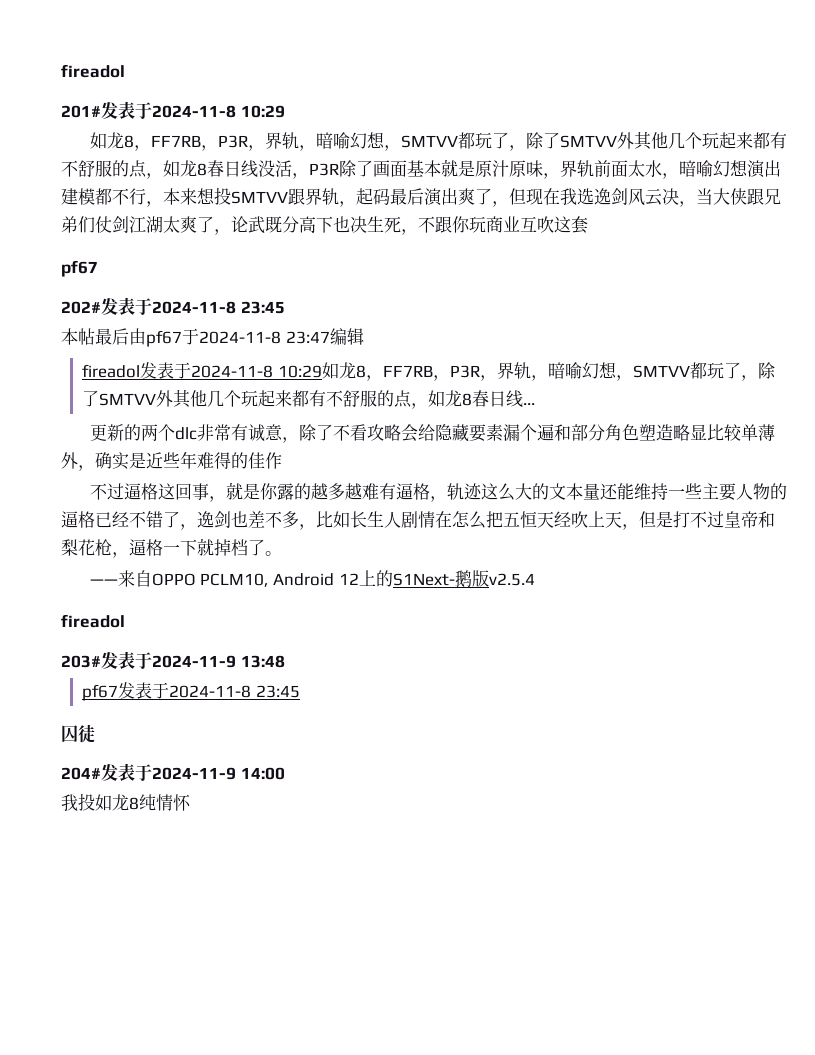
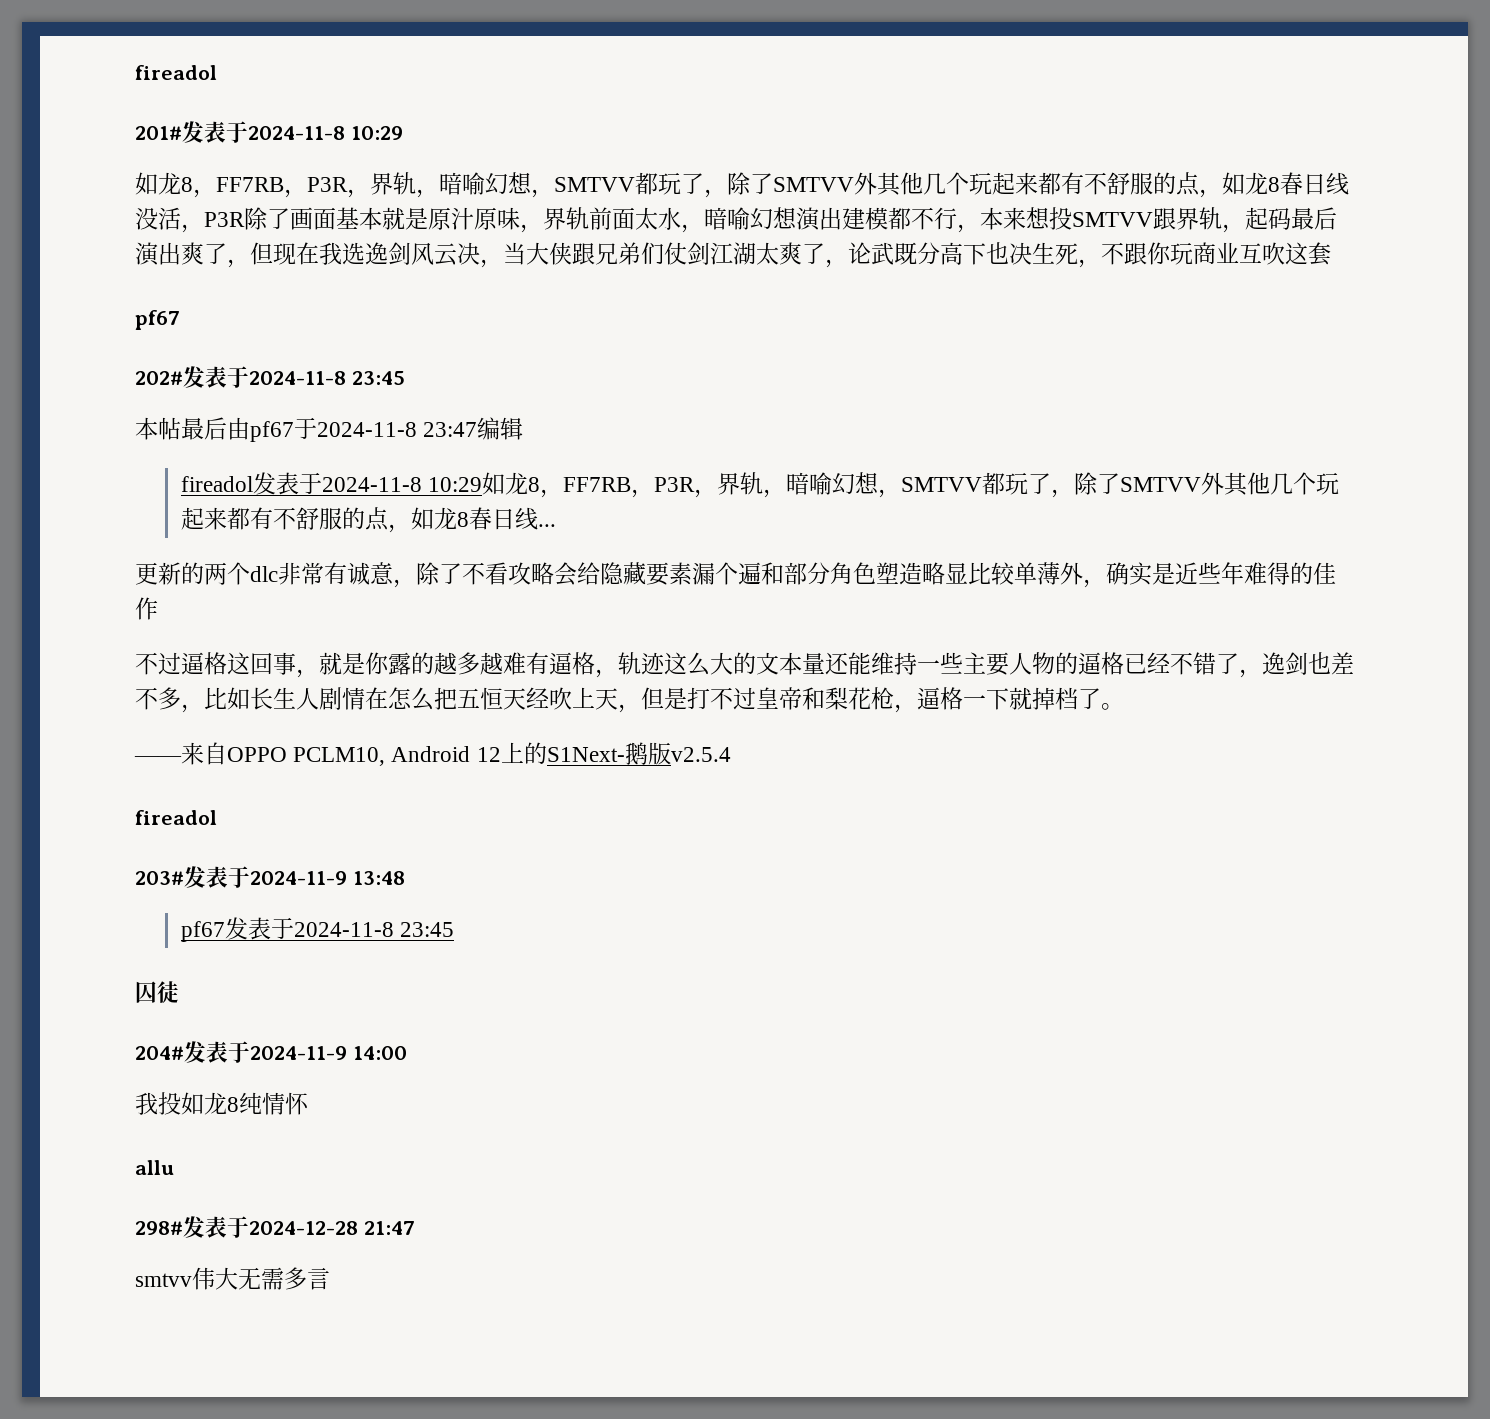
(191, 802) none -> [135,1160,174,1175] [135,1216,415,1238] [135,1267,330,1290] // allu // 298#发表于2024-12-28 21:47 // smtvv伟大无需多言

